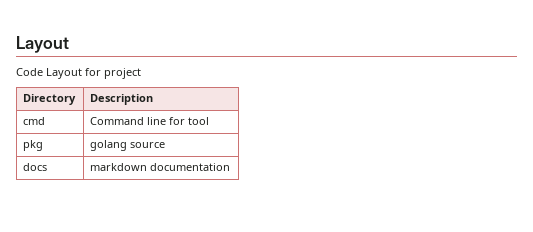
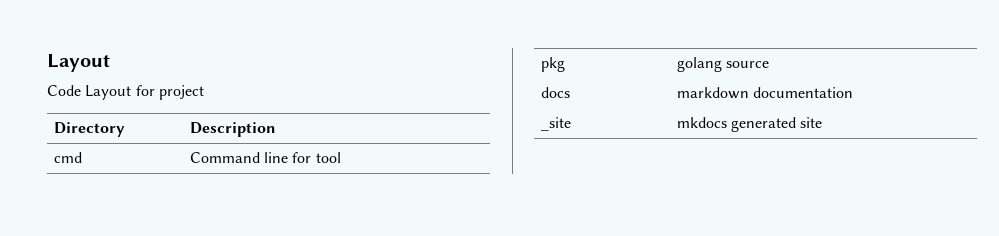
(231, 167) none -> [540,117,571,131] [676,117,823,132] // _site | mkdocs generated site

